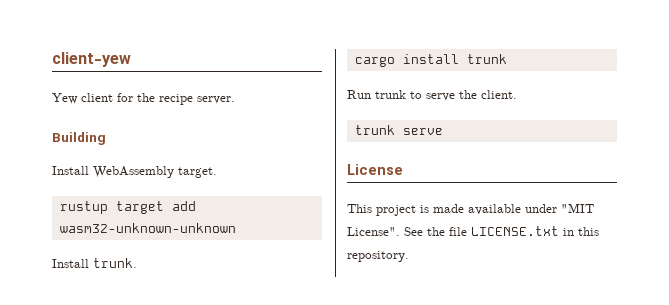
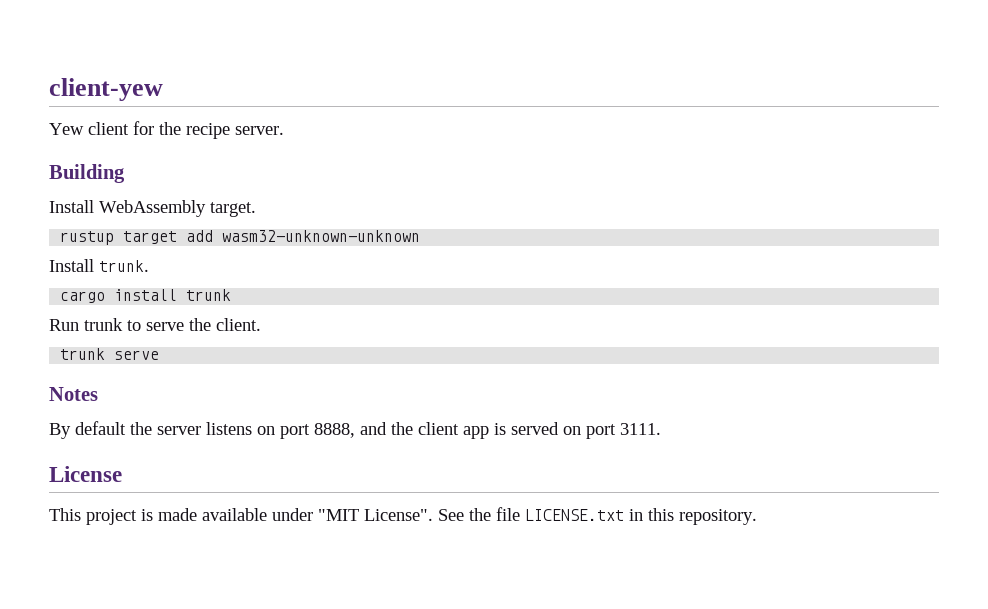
(443, 131) none -> [49,387,98,401] [49,421,661,439] // Notes // By default the server listens on port 8888, and the client app is served on port 3111.

